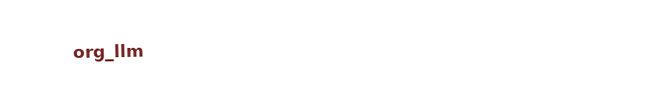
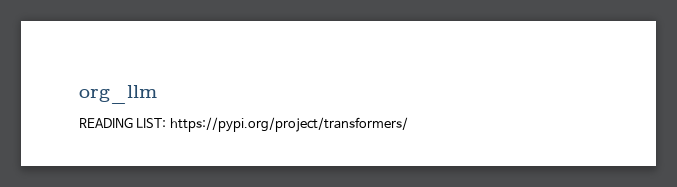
(145, 53) none -> [79,117,408,132] // READING LIST: https://pypi.org/project/transformers/

